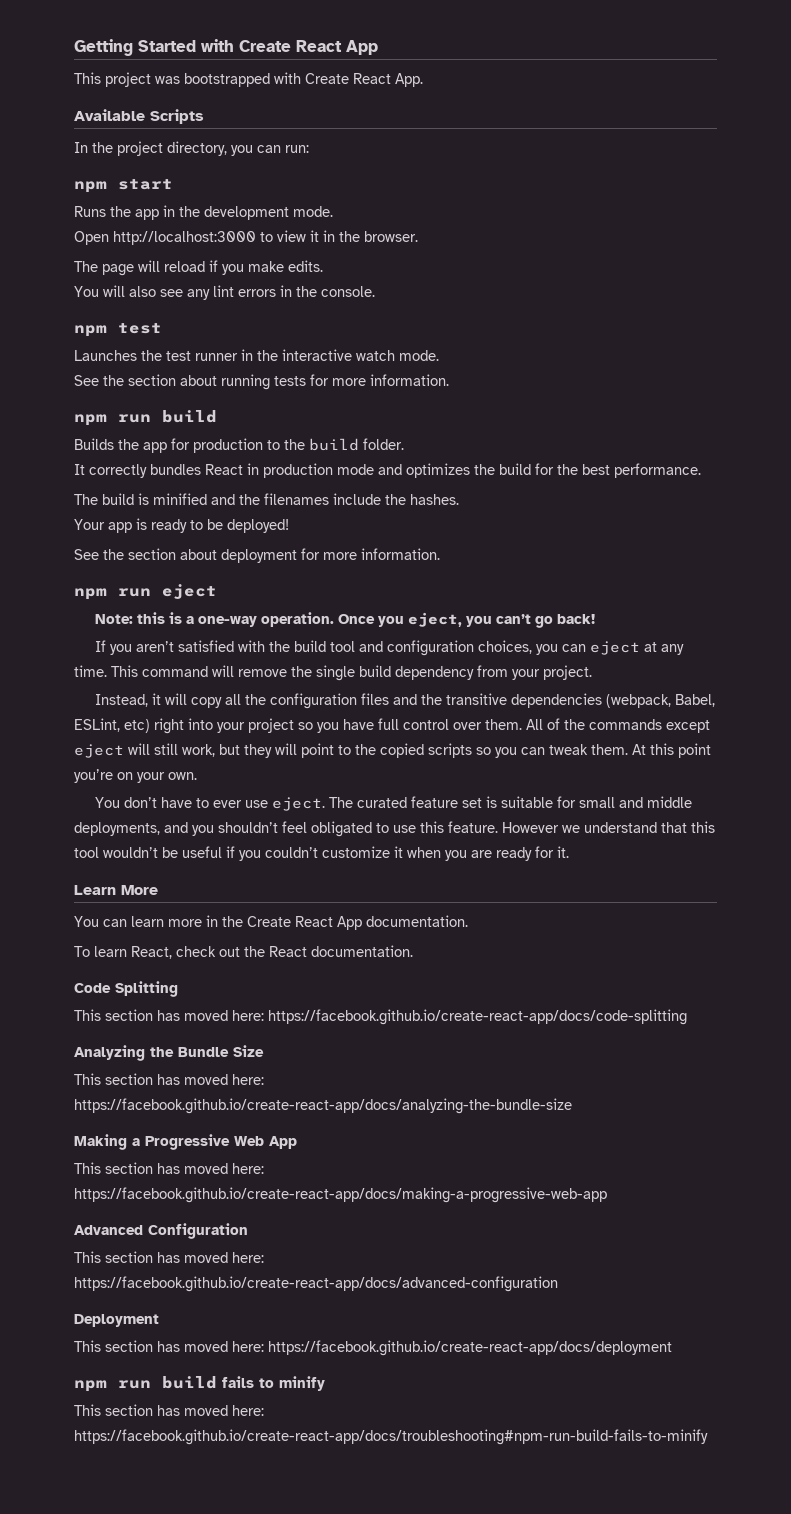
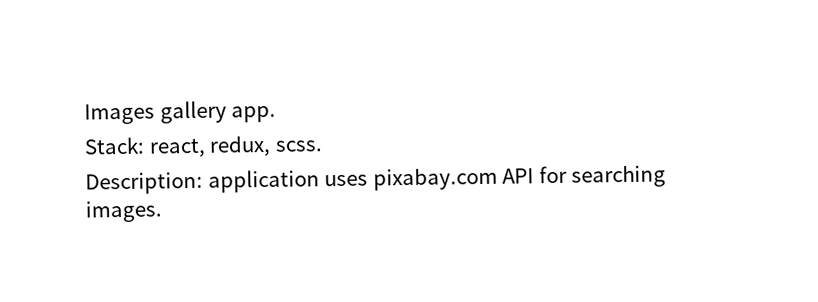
[74,39,378,56] [74,72,423,87] [74,109,204,124] [74,141,309,156] [74,179,173,193] [74,205,333,220] [74,230,418,245] [74,260,323,276] [74,285,375,300] [74,323,162,337] [74,349,439,361] [74,374,449,390] [74,410,217,426] [74,438,404,453] [74,463,701,478] [74,493,459,505] [74,518,289,533] [74,548,440,563] [74,584,217,600] [95,612,596,628] [95,640,685,656] [74,665,592,681] [95,693,716,709] [74,718,710,734] [74,743,711,758] [74,769,197,783] [95,796,693,811] [74,821,715,837] [74,846,569,861] [74,885,158,895] [74,915,468,930] [74,945,413,959] [74,981,178,997] [74,1009,687,1025] [74,1045,264,1061] [74,1073,264,1085] [74,1098,572,1114] [74,1134,297,1150] [74,1162,264,1174] [74,1187,607,1203] [74,1223,248,1239] [74,1251,264,1263] [74,1276,558,1292] [74,1314,159,1327] [74,1340,672,1356] [74,1376,325,1392] [74,1404,264,1416] [74,1429,708,1445] Getting Started with Create React App // This project was bootstrapped with Create React App. // Available Scripts // In the project directory, you can run: // npm start // Runs the app in the development mode. // Open http://localhost:3000 to view it in the browser. // The page will reload if you make edits. // You will also see any lint errors in the console. // npm test // Launches the test runner in the interactive watch mode. // See the section about running tests for more information. // npm run build // Builds the app for production to the build folder. // It correctly bundles React in production mode and optimizes the build for the best performance. // The build is minified and the filenames include the hashes. // Your app is ready to be deployed! // See the section about deployment for more information. // npm run eject // Note: this is a one-way operation. Once you eject, you can’t go back! // If you aren’t satisfied with the build tool and configuration choices, you can eject at any time. This command will remove the single build dependency from your project. // Instead, it will copy all the configuration files and the transitive dependencies (webpack, Babel, ESLint, etc) right into your project so you have full control over them. All of the commands except eject will still work, but they will point to the copied scripts so you can tweak them. At this point you’re on your own. // You don’t have to ever use eject. The curated feature set is suitable for small and middle deployments, and you shouldn’t feel obligated to use this feature. However we understand that this tool wouldn’t be useful if you couldn’t customize it when you are ready for it. // Learn More // You can learn more in the Create React App documentation. // To learn React, check out the React documentation. // Code Splitting // This section has moved here: https://facebook.github.io/create-react-app/docs/code-splitting // Analyzing the Bundle Size // This section has moved here: https://facebook.github.io/create-react-app/docs/analyzing-the-bundle-size // Making a Progressive Web App // This section has moved here: https://facebook.github.io/create-react-app/docs/making-a-progressive-web-app // Advanced Configuration // This section has moved here: https://facebook.github.io/create-react-app/docs/advanced-configuration // Deployment // This section has moved here: https://facebook.github.io/create-react-app/docs/deployment // npm run build fails to minify // This section has moved here: https://facebook.github.io/create-react-app/docs/troubleshooting#npm-run-build-fails-to-minify -> [84,100,277,125] [84,135,322,158] [85,165,667,195] [85,200,162,223] Images gallery app. // Stack: react, redux, scss. // Description: application uses pixabay.com API for searching images.

